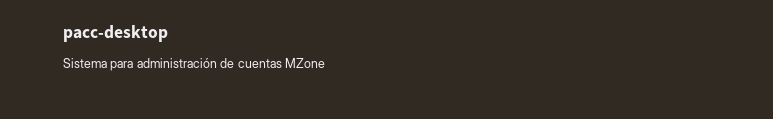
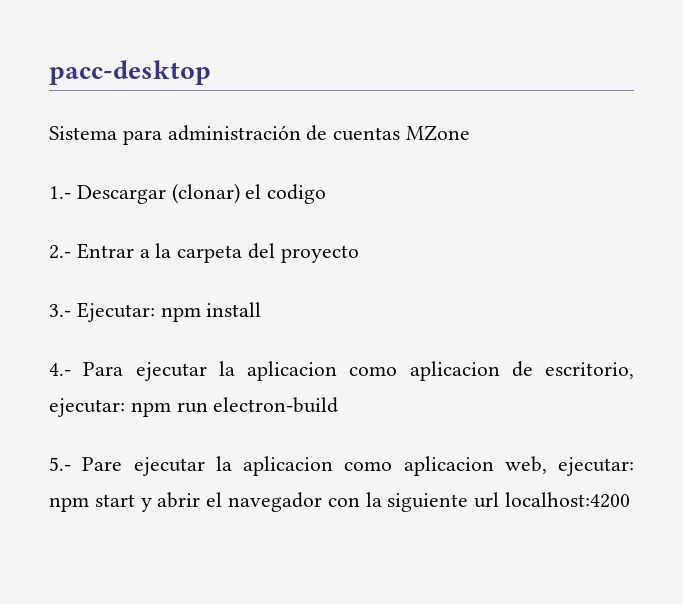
(325, 63) none -> [49,183,327,204] [49,243,359,263] [49,302,262,322] [49,361,634,381] [49,397,339,417] [49,456,634,476] [49,492,631,512] // 1.- Descargar (clonar) el codigo // 2.- Entrar a la carpeta del proyecto // 3.- Ejecutar: npm install // 4.- Para ejecutar la aplicacion como aplicacion de escritorio, ejecutar: npm run electron-build // 5.- Pare ejecutar la aplicacion como aplicacion web, ejecutar: npm start y abrir el navegador con la siguiente url localhost:4200

